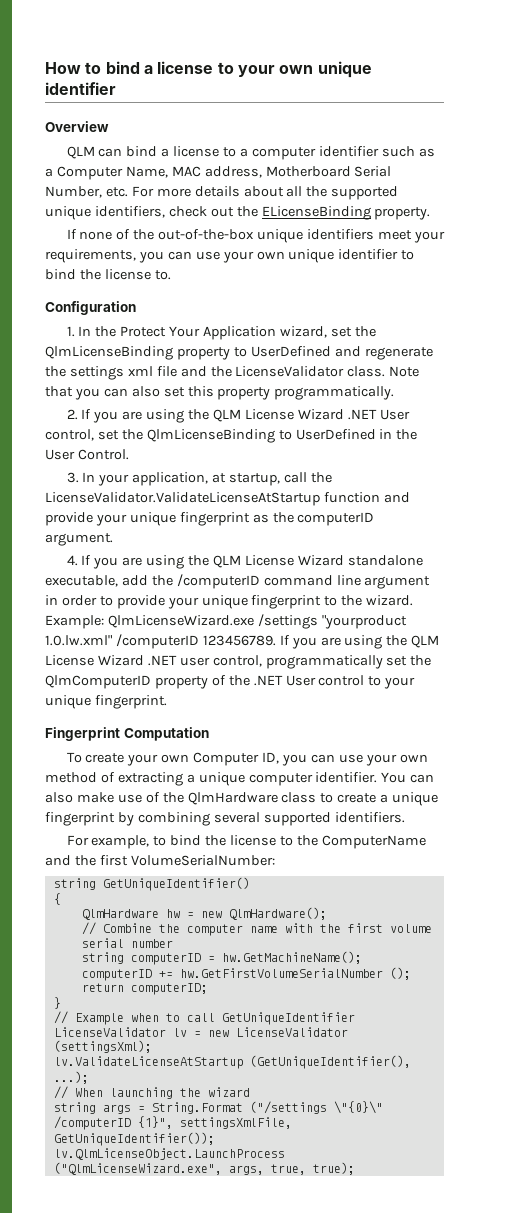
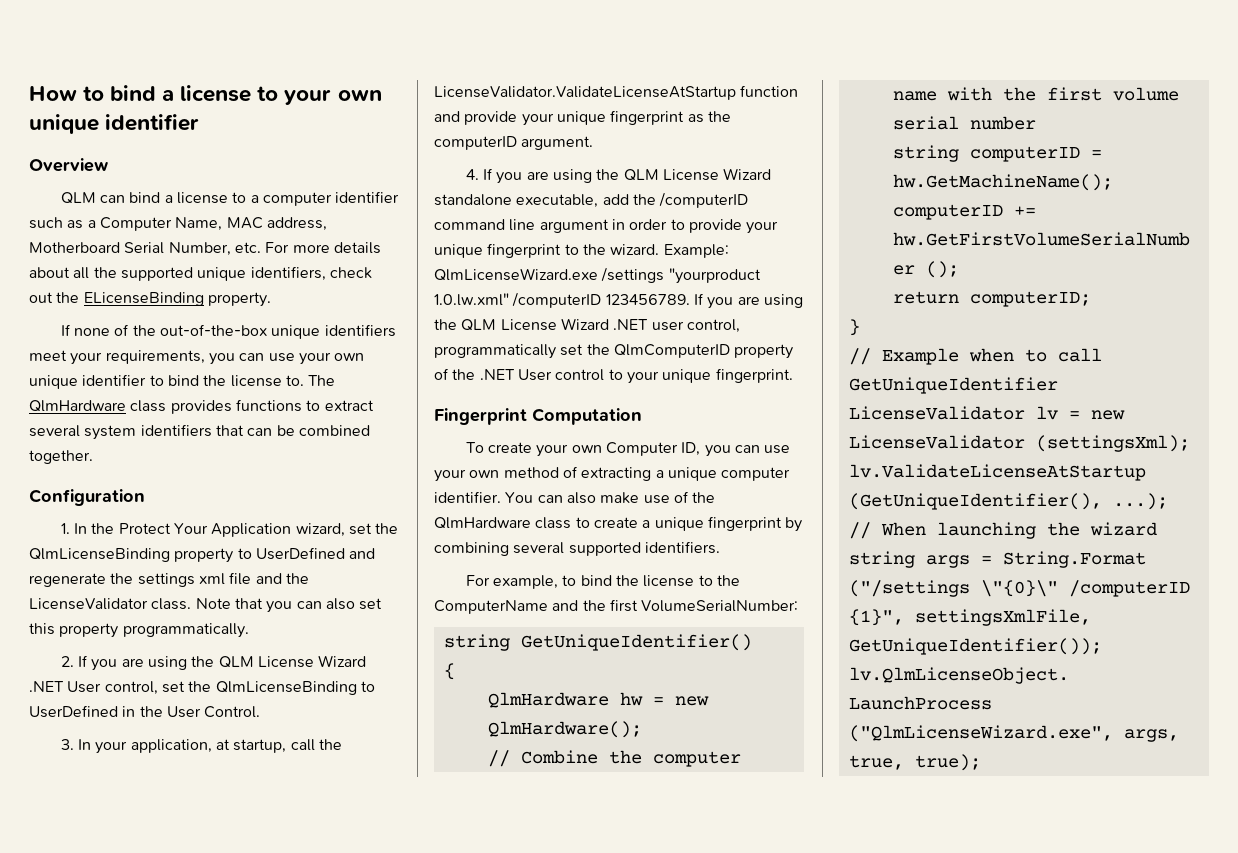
(171, 275) none -> [308,375,336,386] [29,399,374,414] [29,424,370,440] [29,450,93,464] The QlmHardware class provides functions to extract several system identifiers that can be combined together.

